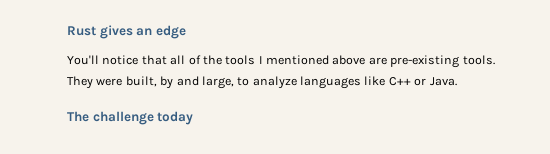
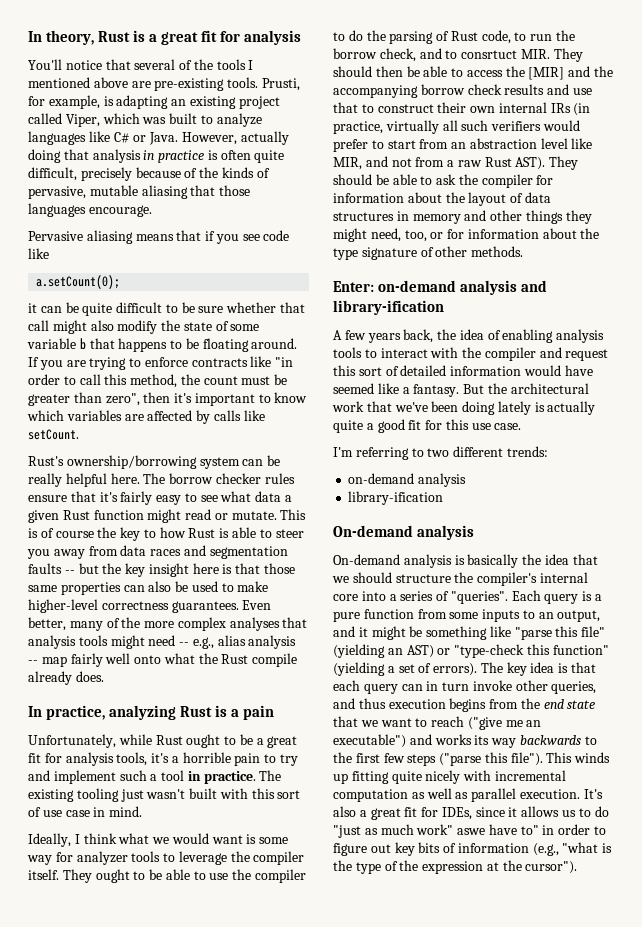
[67,25,186,39] Rust gives an edge -> [28,30,302,45] In theory, Rust is a great fit for analysis
[170,55,186,65] all -> [134,59,176,70] several
[67,76,234,89] They were built, by and large, -> [261,78,300,91] [28,95,280,109] [28,113,198,127] Prusti, for example, is adapting an existing project called Viper, which was built
[388,77,411,86] C++ -> [113,132,130,143] C#
[67,111,194,125] // The challenge today -> [181,131,289,145] [28,149,285,163] [28,167,270,181] [28,185,251,199] [28,203,152,217] [28,230,290,244] [28,248,49,259] [36,275,121,289] [28,302,306,316] [28,320,260,334] [27,338,298,352] [28,356,294,370] [28,374,288,388] [28,392,308,406] [27,410,265,424] [28,429,79,440] [28,455,281,469] [28,473,295,487] [28,491,293,505] [28,509,307,523] [28,527,304,541] [27,545,288,559] [28,563,296,577] [28,581,269,595] [28,599,272,613] [28,617,308,631] [28,635,297,649] [28,653,298,667] [28,671,104,685] [28,705,275,720] [28,734,298,748] [28,752,299,766] [28,770,282,784] [28,788,301,802] [28,806,143,817] [28,833,289,847] [27,851,305,865] [28,869,307,883] [333,30,576,44] [333,48,583,62] [333,66,614,80] [333,84,592,98] [333,102,591,116] [333,120,580,134] [333,138,593,152] [333,156,579,170] [333,174,554,188] [333,192,551,206] [333,210,592,224] [333,228,600,242] [333,246,524,260] [333,280,548,295] [333,300,444,315] [333,329,605,343] [333,347,609,361] [333,365,593,376] [333,383,589,397] [332,401,596,415] [333,419,522,433] [333,446,548,460] [348,473,467,487] [348,491,444,505] [333,525,475,540] [333,554,598,568] [332,572,588,586] [333,590,603,604] [333,609,601,622] [333,626,606,640] [333,644,609,658] [333,662,597,676] [333,680,597,694] [333,698,596,712] [333,716,542,730] [333,734,597,748] [333,752,611,766] [333,770,566,784] [333,788,603,802] [333,806,609,820] [333,824,607,838] [333,842,613,856] [333,860,578,874] However, actually doing that analysis in practice is often quite difficult, precisely because of the kinds of pervasive, mutable aliasing that those languages encourage. // Pervasive aliasing means that if you see code like // a.setCount(0); // it can be quite difficult to be sure whether that call might also modify the state of some variable b that happens to be floating around. If you are trying to enforce contracts like "in order to call this method, the count must be greater than zero", then it's important to know which variables are affected by calls like setCount. // Rust's ownership/borrowing system can be really helpful here. The borrow checker rules ensure that it's fairly easy to see what data a given Rust function might read or mutate. This is of course the key to how Rust is able to steer you away from data races and segmentation faults -- but the key insight here is that those same properties can also be used to make higher-level correctness guarantees. Even better, many of the more complex analyses that analysis tools might need -- e.g., alias analysis -- map fairly well onto what the Rust compile already does. // In practice, analyzing Rust is a pain // Unfortunately, while Rust ought to be a great fit for analysis tools, it's a horrible pain to try and implement such a tool in practice. The existing tooling just wasn't built with this sort of use case in mind. // Ideally, I think what we would want is some way for analyzer tools to leverage the compiler itself. They ought to be able to use the compiler to do the parsing of Rust code, to run the borrow check, and to consrtuct MIR. They should then be able to access the [MIR] and the accompanying borrow check results and use that to construct their own internal IRs (in practice, virtually all such verifiers would prefer to start from an abstraction level like MIR, and not from a raw Rust AST). They should be able to ask the compiler for information about the layout of data structures in memory and other things they might need, too, or for information about the type signature of other methods. // Enter: on-demand analysis and library-ification // A few years back, the idea of enabling analysis tools to interact with the compiler and request this sort of detailed information would have seemed like a fantasy. But the architectural work that we've been doing lately is actually quite a good fit for this use case. // I'm referring to two different trends: // on-demand analysis // library-ification // On-demand analysis // On-demand analysis is basically the idea that we should structure the compiler's internal core into a series of "queries". Each query is a pure function from some inputs to an output, and it might be something like "parse this file" (yielding an AST) or "type-check this function" (yielding a set of errors). The key idea is that each query can in turn invoke other queries, and thus execution begins from the end state that we want to reach ("give me an executable") and works its way backwards to the first few steps ("parse this file"). This winds up fitting quite nicely with incremental computation as well as parallel execution. It's also a great fit for IDEs, since it allows us to do "just as much work" aswe have to" in order to figure out key bits of information (e.g., "what is the type of the expression at the cursor").

